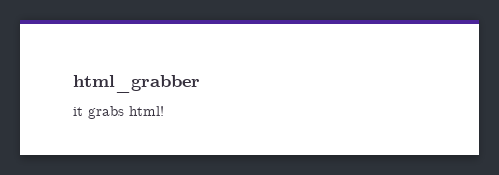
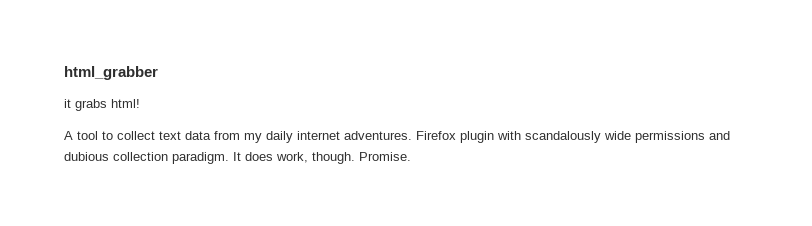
(164, 111) none -> [64,131,730,143] [64,152,411,164] // A tool to collect text data from my daily internet adventures. Firefox plugin with scandalously wide permissions and dubious collection paradigm. It does work, though. Promise.

